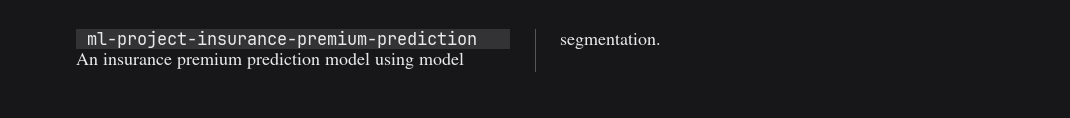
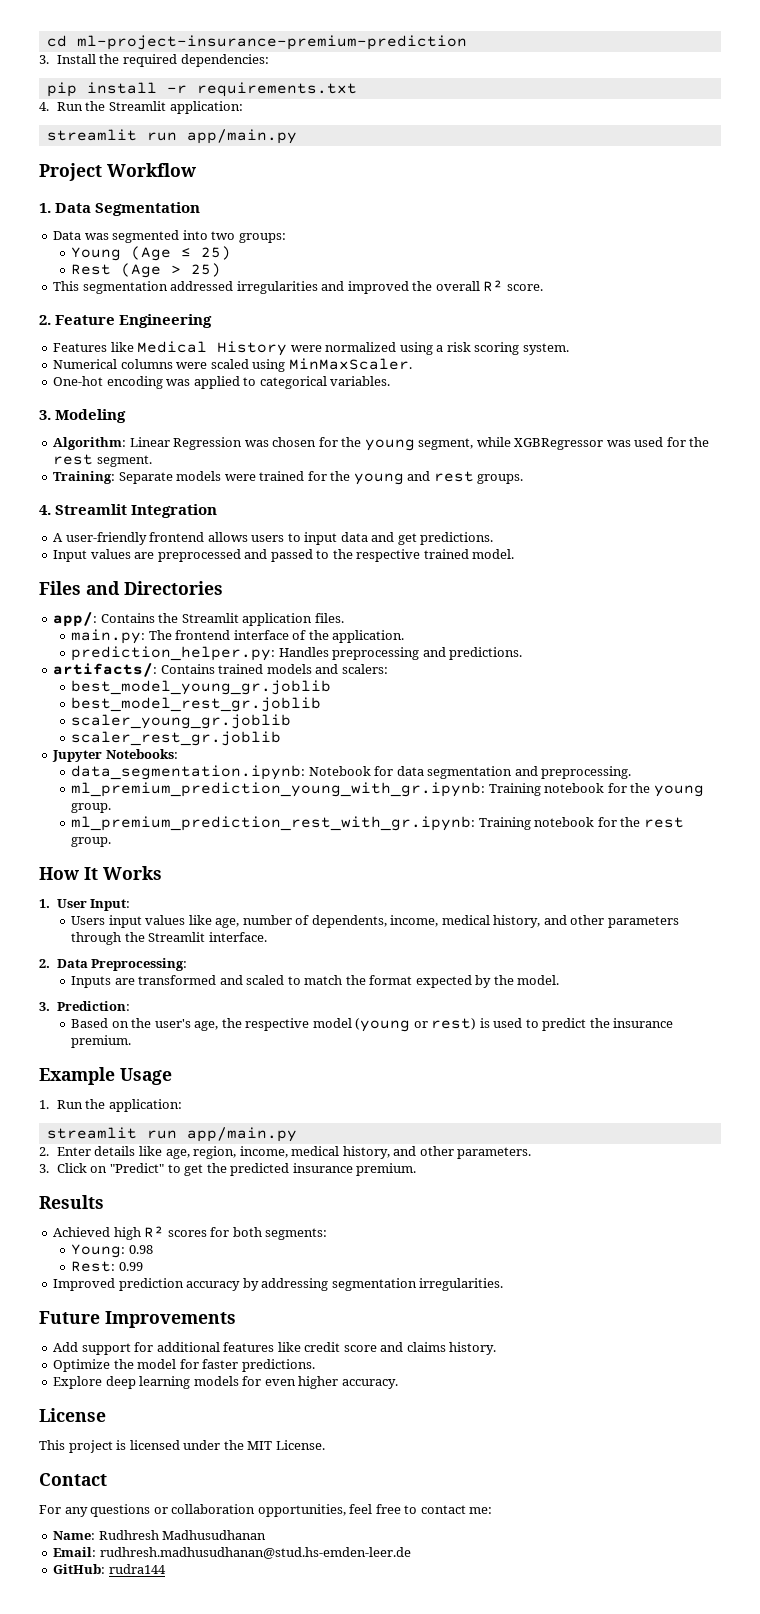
(86, 39) none -> [46,35,67,47] cd
[76,52,464,69] [560,33,661,49] An insurance premium prediction model using model segmentation. -> [39,54,269,67] [46,82,357,97] [39,101,243,114] [46,129,297,144] [39,163,196,181] [39,202,201,216] [53,230,286,243] [71,246,232,261] [71,263,222,278] [53,280,543,294] [39,314,213,328] [53,341,569,356] [53,358,412,372] [53,376,391,389] [39,409,127,423] [53,437,710,451] [53,454,152,467] [53,471,524,485] [39,504,218,518] [53,532,494,545] [53,549,515,562] [39,581,223,595] [53,612,344,627] [71,629,405,644] [71,646,523,661] [53,663,388,677] [71,680,332,695] [71,697,322,712] [71,714,292,729] [71,731,282,746] [52,749,178,762] [71,765,632,780] [71,782,704,797] [71,803,112,813] [71,816,684,831] [71,837,112,847] [39,866,162,880] [39,899,131,911] [71,915,679,928] [71,932,267,945] [39,958,188,971] [71,975,560,988] [39,1001,130,1011] [71,1018,674,1032] [71,1035,132,1048] [39,1067,172,1085] [39,1099,182,1112] [46,1127,297,1142] [39,1146,532,1159] [39,1163,417,1176] [39,1195,104,1209] [53,1226,328,1240] [71,1244,153,1258] [71,1261,143,1272] [53,1278,504,1291] [39,1311,236,1328] [53,1342,497,1355] [53,1359,315,1372] [53,1376,398,1389] [39,1408,106,1422] [39,1440,325,1453] [39,1473,107,1486] [39,1504,493,1517] [53,1530,267,1540] [53,1547,411,1559] [53,1564,166,1574] 3. Install the required dependencies: // pip install -r requirements.txt // 4. Run the Streamlit application: // streamlit run app/main.py // Project Workflow // 1. Data Segmentation // Data was segmented into two groups: // Young (Age ≤ 25) // Rest (Age > 25) // This segmentation addressed irregularities and improved the overall R² score. // 2. Feature Engineering // Features like Medical History were normalized using a risk scoring system. // Numerical columns were scaled using MinMaxScaler. // One-hot encoding was applied to categorical variables. // 3. Modeling // Algorithm: Linear Regression was chosen for the young segment, while XGBRegressor was used for the rest segment. // Training: Separate models were trained for the young and rest groups. // 4. Streamlit Integration // A user-friendly frontend allows users to input data and get predictions. // Input values are preprocessed and passed to the respective trained model. // Files and Directories // app/: Contains the Streamlit application files. // main.py: The frontend interface of the application. // prediction_helper.py: Handles preprocessing and predictions. // artifacts/: Contains trained models and scalers: // best_model_young_gr.joblib // best_model_rest_gr.joblib // scaler_young_gr.joblib // scaler_rest_gr.joblib // Jupyter Notebooks: // data_segmentation.ipynb: Notebook for data segmentation and preprocessing. // ml_premium_prediction_young_with_gr.ipynb: Training notebook for the young group. // ml_premium_prediction_rest_with_gr.ipynb: Training notebook for the rest group. // How It Works // 1. User Input: // Users input values like age, number of dependents, income, medical history, and other parameters through the Streamlit interface. // 2. Data Preprocessing: // Inputs are transformed and scaled to match the format expected by the model. // 3. Prediction: // Based on the user's age, the respective model (young or rest) is used to predict the insurance premium. // Example Usage // 1. Run the application: // streamlit run app/main.py // 2. Enter details like age, region, income, medical history, and other parameters. // 3. Click on "Predict" to get the predicted insurance premium. // Results // Achieved high R² scores for both segments: // Young: 0.98 // Rest: 0.99 // Improved prediction accuracy by addressing segmentation irregularities. // Future Improvements // Add support for additional features like credit score and claims history. // Optimize the model for faster predictions. // Explore deep learning models for even higher accuracy. // License // This project is licensed under the MIT License. // Contact // For any questions or collaboration opportunities, feel free to contact me: // Name: Rudhresh Madhusudhanan // Email: rudhresh.madhusudhanan@stud.hs-emden-leer.de // GitHub: rudra144

